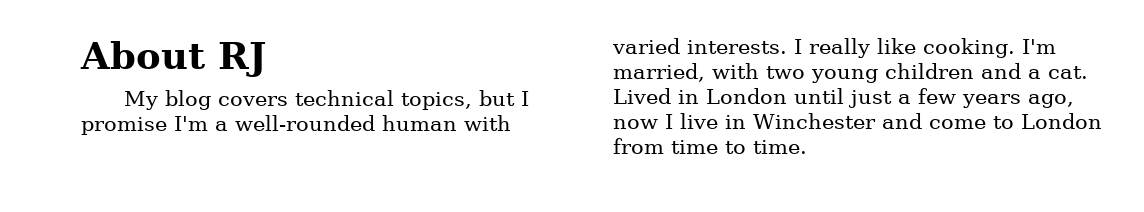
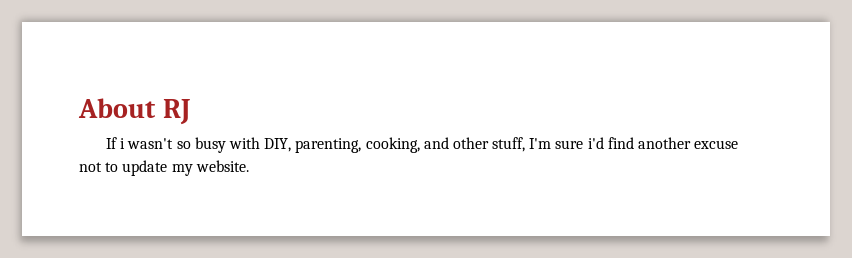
[124,90,530,110] [81,115,511,135] [612,38,1056,58] [613,63,1088,83] [613,88,1074,108] [613,113,1102,129] [613,138,807,154] My blog covers technical topics, but I promise I'm a well-rounded human with varied interests. I really like cooking. I'm married, with two young children and a cat. Lived in London until just a few years ago, now I live in Winchester and come to London from time to time. -> [106,137,739,153] [79,160,249,176] If i wasn't so busy with DIY, parenting, cooking, and other stuff, I'm sure i'd find another excuse not to update my website.

